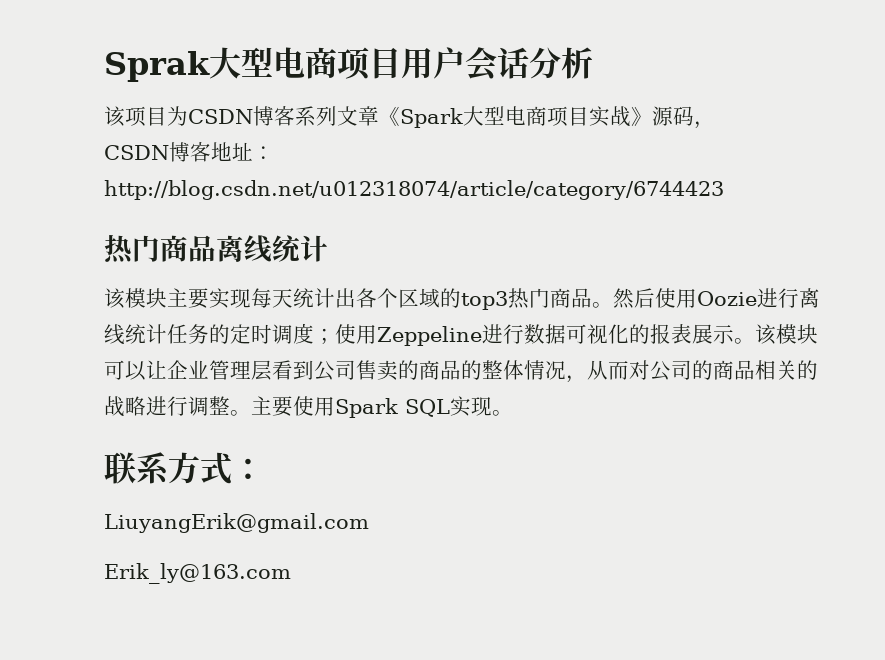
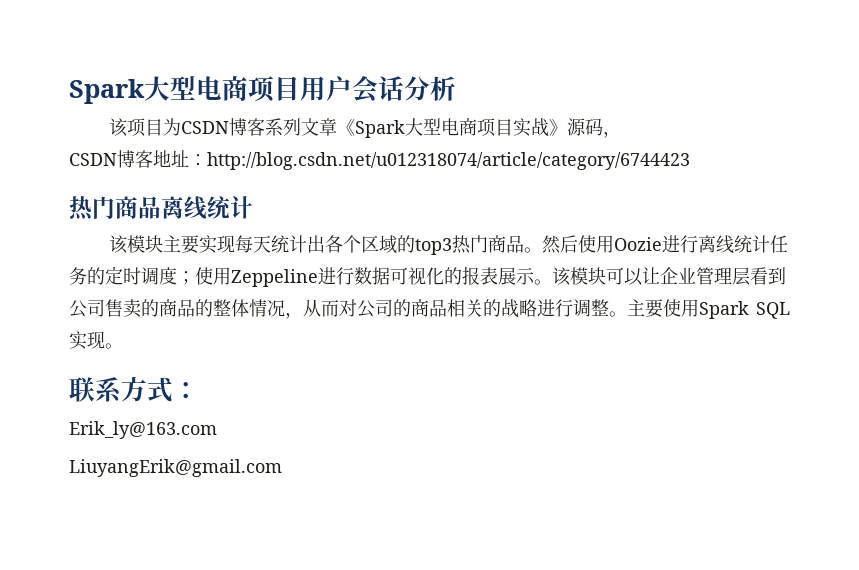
[104,51,210,82] Sprak -> [69,79,145,104] Spark
(264, 469) none -> [69,421,217,439] // Erik_ly@163.com
[104,563,291,584] // Erik_ly@163.com -> (282, 468) none

